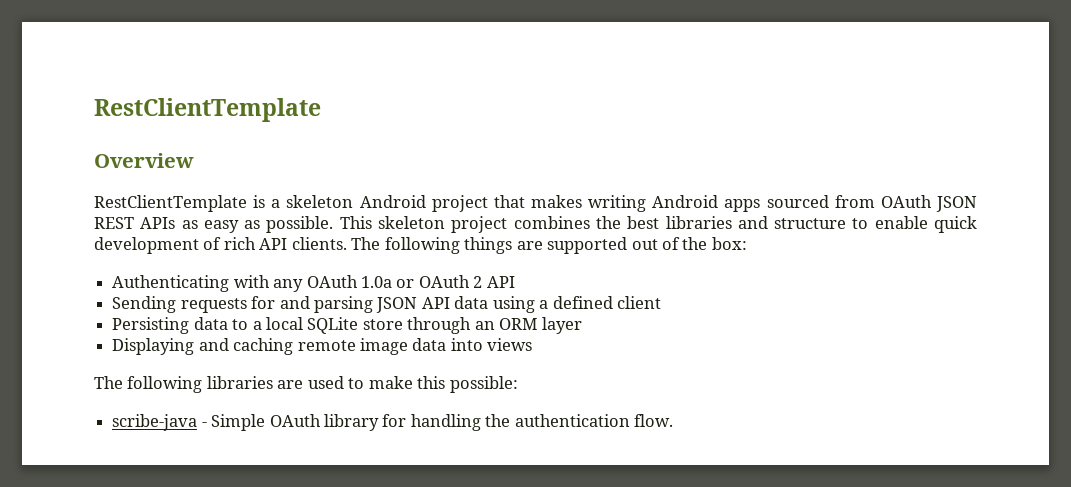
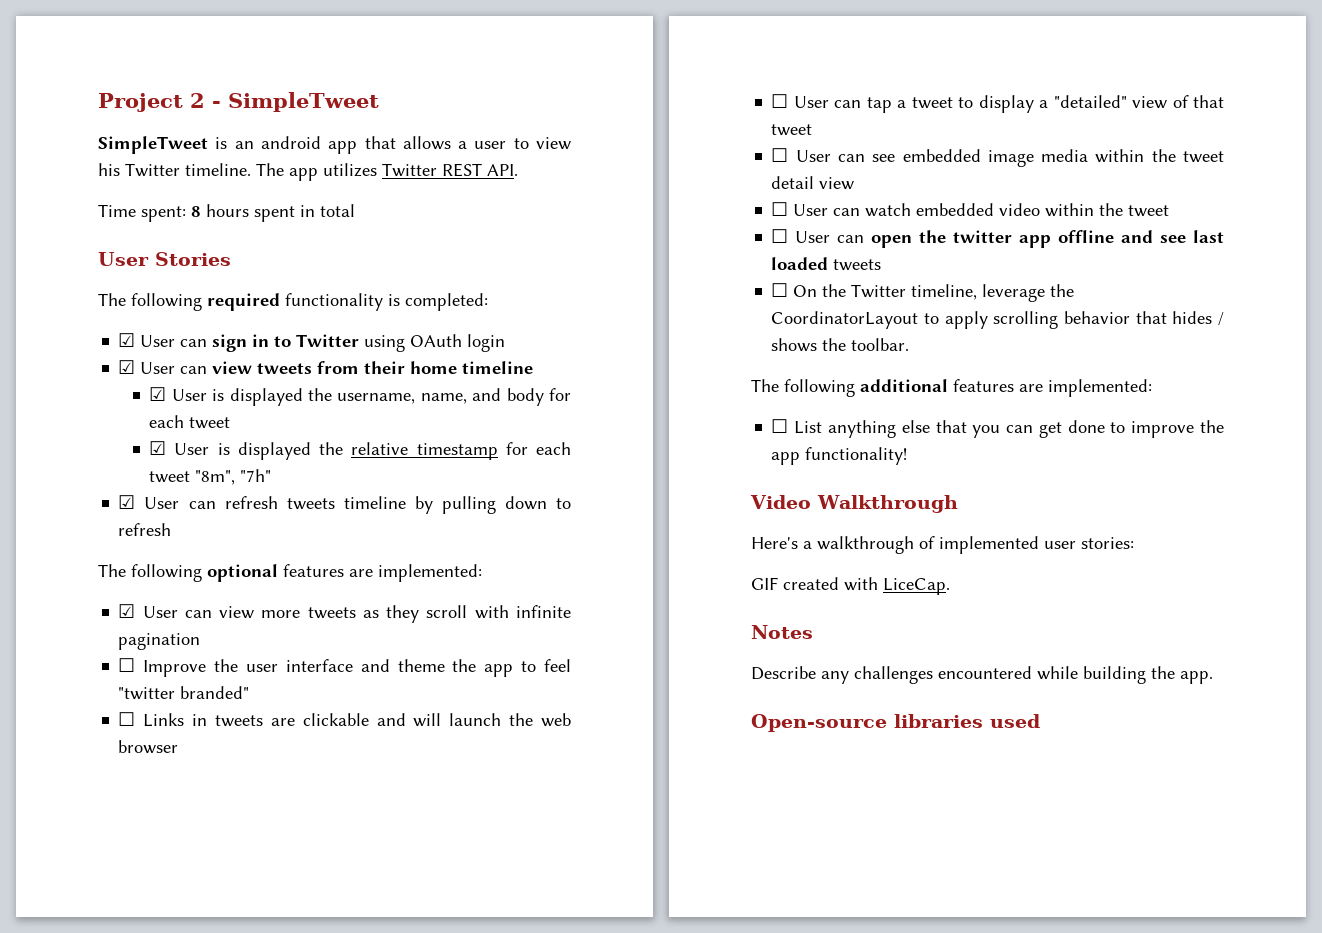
[94,98,321,122] [94,153,194,168] [94,195,977,212] [94,216,977,233] [94,237,747,254] [112,275,515,292] [112,296,662,313] [112,317,582,334] [112,338,533,355] [94,376,518,393] [112,414,674,431] RestClientTemplate // Overview // RestClientTemplate is a skeleton Android project that makes writing Android apps sourced from OAuth JSON REST APIs as easy as possible. This skeleton project combines the best libraries and structure to enable quick development of rich API clients. The following things are supported out of the box: // Authenticating with any OAuth 1.0a or OAuth 2 API // Sending requests for and parsing JSON API data using a defined client // Persisting data to a local SQLite store through an ORM layer // Displaying and caching remote image data into views // The following libraries are used to make this possible: // scribe-java - Simple OAuth library for handling the authentication flow. -> [98,92,379,112] [98,136,572,154] [98,163,518,181] [98,204,355,222] [98,252,231,266] [98,293,488,311] [118,333,506,352] [118,360,534,374] [149,387,571,406] [149,415,231,429] [149,441,571,460] [149,469,272,485] [118,495,571,514] [118,523,172,536] [98,564,482,582] [118,604,571,623] [118,633,201,650] [118,658,571,677] [118,686,250,700] [118,712,571,727] [118,740,179,754] [771,94,1224,113] [771,124,813,136] [771,148,1224,167] [771,176,855,190] [771,202,1170,217] [771,229,1224,248] [771,257,882,271] [771,283,1075,302] [771,311,1224,329] [771,338,910,352] [751,379,1152,397] [771,419,1224,438] [771,447,908,465] [750,495,958,513] [751,536,1134,554] [751,577,950,595] [751,625,813,639] [751,666,1213,684] [751,714,1040,732] Project 2 - SimpleTweet // SimpleTweet is an android app that allows a user to view his Twitter timeline. The app utilizes Twitter REST API. // Time spent: 8 hours spent in total // User Stories // The following required functionality is completed: // ☑ User can sign in to Twitter using OAuth login // ☑ User can view tweets from their home timeline // ☑ User is displayed the username, name, and body for each tweet // ☑ User is displayed the relative timestamp for each tweet "8m", "7h" // ☑ User can refresh tweets timeline by pulling down to refresh // The following optional features are implemented: // ☑ User can view more tweets as they scroll with infinite pagination // ☐ Improve the user interface and theme the app to feel "twitter branded" // ☐ Links in tweets are clickable and will launch the web browser // ☐ User can tap a tweet to display a "detailed" view of that tweet // ☐ User can see embedded image media within the tweet detail view // ☐ User can watch embedded video within the tweet // ☐ User can open the twitter app offline and see last loaded tweets // ☐ On the Twitter timeline, leverage the CoordinatorLayout to apply scrolling behavior that hides / shows the toolbar. // The following additional features are implemented: // ☐ List anything else that you can get done to improve the app functionality! // Video Walkthrough // Here's a walkthrough of implemented user stories: // GIF created with LiceCap. // Notes // Describe any challenges encountered while building the app. // Open-source libraries used

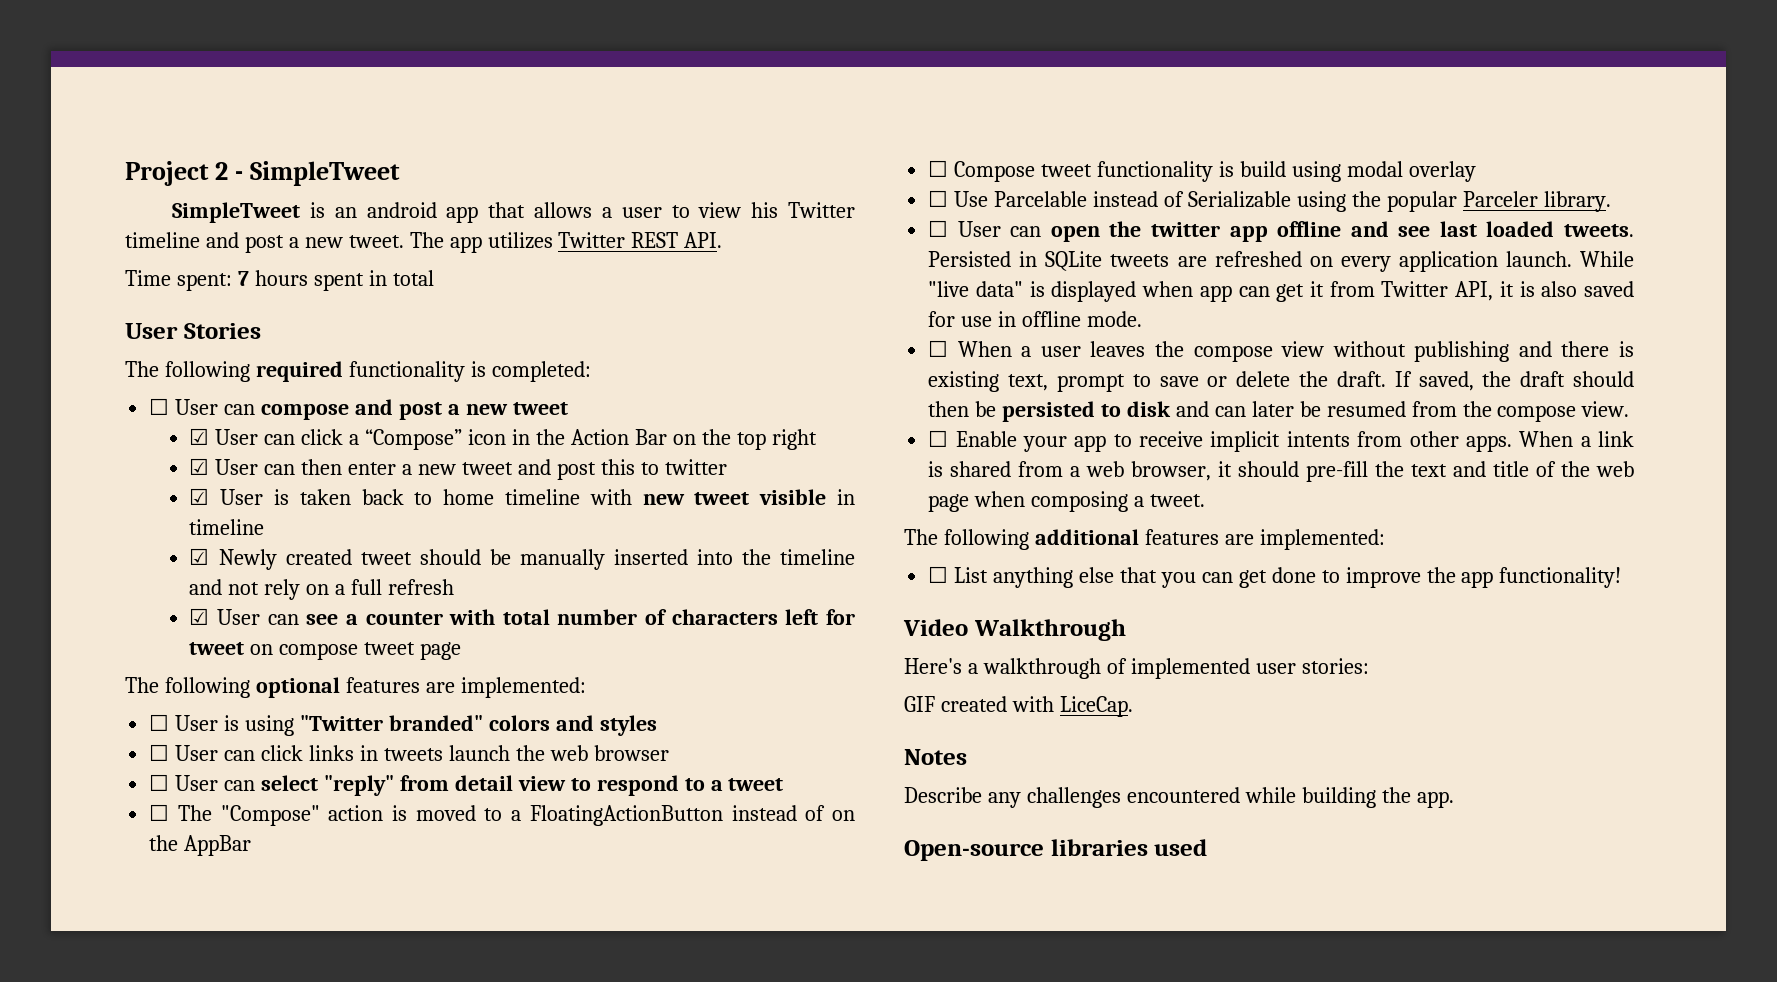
[185,163,251,176] timeline. -> [125,232,404,253] timeline and post a new tweet.
[191,206,201,217] 8 -> [237,271,249,286] 7
[118,333,506,352] [118,360,534,374] [149,387,571,406] [149,415,231,429] [149,441,571,460] [149,469,272,485] [118,495,571,514] [118,523,172,536] ☑ User can sign in to Twitter using OAuth login // ☑ User can view tweets from their home timeline // ☑ User is displayed the username, name, and body for each tweet // ☑ User is displayed the relative timestamp for each tweet "8m", "7h" // ☑ User can refresh tweets timeline by pulling down to refresh -> [149,398,568,420] [189,428,817,450] [189,458,727,480] [189,488,856,505] [189,519,265,535] [189,548,856,570] [189,579,455,600] [189,608,855,625] [189,642,462,660] ☐ User can compose and post a new tweet // ☑ User can click a “Compose” icon in the Action Bar on the top right // ☑ User can then enter a new tweet and post this to twitter // ☑ User is taken back to home timeline with new tweet visible in timeline // ☑ Newly created tweet should be manually inserted into the timeline and not rely on a full refresh // ☑ User can see a counter with total number of characters left for tweet on compose tweet page
[118,604,571,623] [118,633,201,650] [118,658,571,677] [118,686,250,700] [118,712,442,727] ☑ User can view more tweets as they scroll with infinite pagination // ☐ Improve the user interface and theme the app to feel "twitter branded" // ☐ Links in tweets are clickable and will -> [149,714,657,736] [149,744,443,761] ☐ User is using "Twitter branded" colors and styles // ☐ User can click links in tweets
[866,95,1224,113] [771,124,813,136] [771,148,1224,167] [771,176,855,190] [771,202,1170,217] tap a tweet to display a "detailed" view of that tweet // ☐ User can see embedded image media within the tweet detail view // ☐ User can watch embedded video within the tweet -> [261,775,784,796] [149,804,855,826] [149,835,252,856] [928,160,1476,182] [928,190,1611,212] select "reply" from detail view to respond to a tweet // ☐ The "Compose" action is moved to a FloatingActionButton instead of on the AppBar // ☐ Compose tweet functionality is build using modal overlay // ☐ Use Parcelable instead of Serializable using the popular Parceler library.
[833,259,882,271] [771,283,1075,302] [771,311,1224,329] [771,338,910,352] tweets // ☐ On the Twitter timeline, leverage the CoordinatorLayout to apply scrolling behavior that hides / shows the toolbar. -> [1564,224,1634,237] [928,251,1634,272] [928,281,1634,302] [928,311,1142,327] [928,340,1634,362] [928,371,1634,392] [928,401,1630,422] [928,430,1634,452] [928,461,1634,482] [928,491,1205,512] tweets. Persisted in SQLite tweets are refreshed on every application launch. While "live data" is displayed when app can get it from Twitter API, it is also saved for use in offline mode. // ☐ When a user leaves the compose view without publishing and there is existing text, prompt to save or delete the draft. If saved, the draft should then be persisted to disk and can later be resumed from the compose view. // ☐ Enable your app to receive implicit intents from other apps. When a link is shared from a web browser, it should pre-fill the text and title of the web page when composing a tweet.

